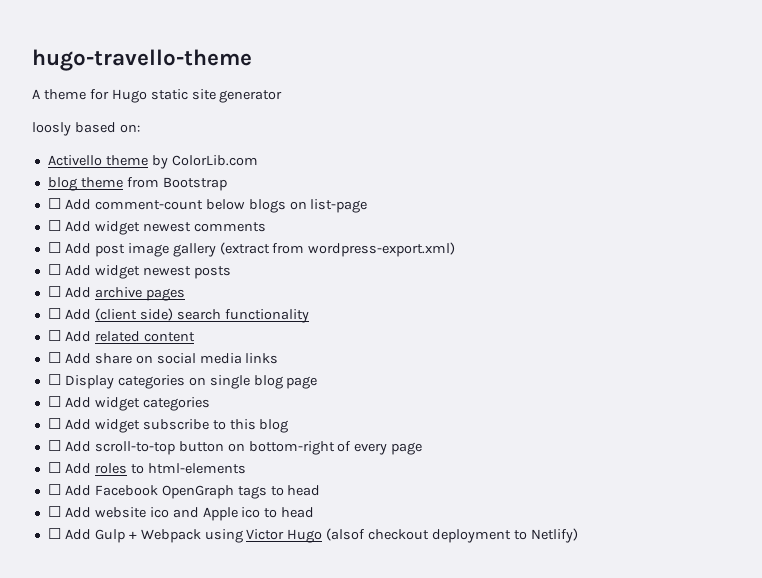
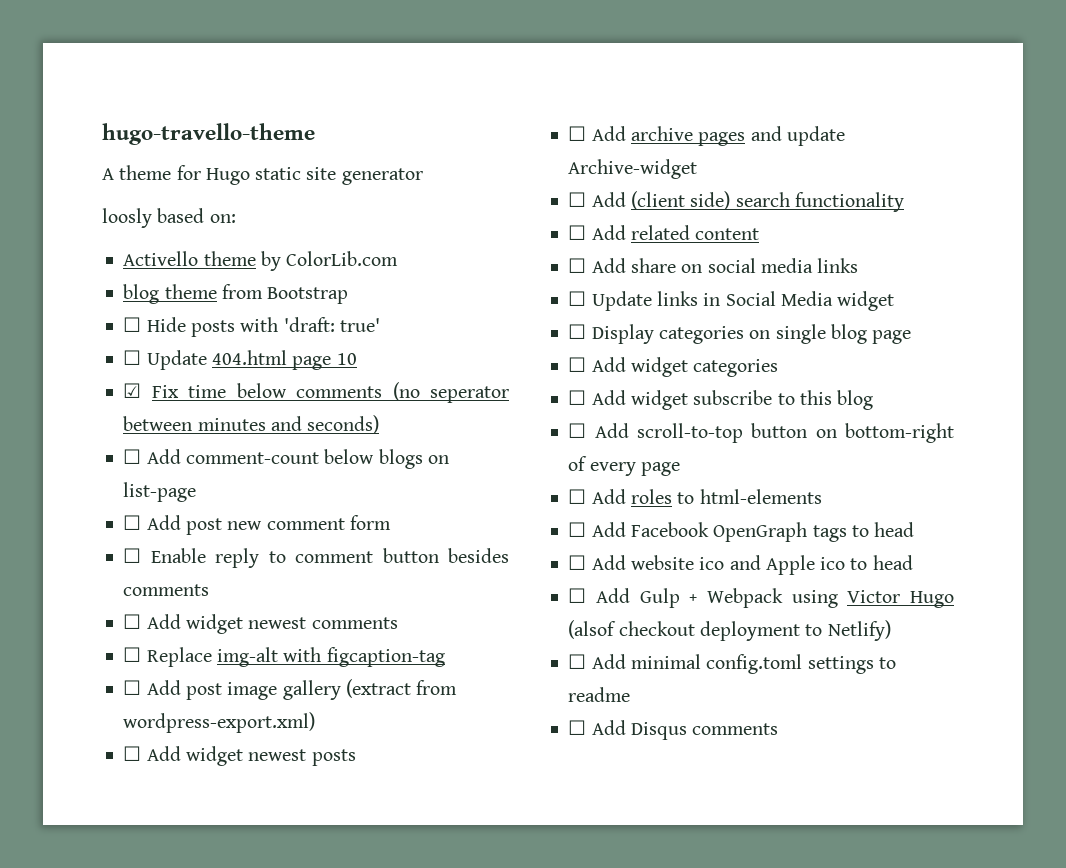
(227, 184) none -> [123,317,380,337] [123,350,357,370] [123,382,509,403] [123,415,380,434] // ☐ Hide posts with 'draft: true' // ☐ Update 404.html page 10 // ☑ Fix time below comments (no seperator between minutes and seconds)
(368, 206) none -> [123,515,391,535] [123,548,510,568] [123,584,210,596] // ☐ Add post new comment form // ☐ Enable reply to comment button besides comments
(266, 227) none -> [123,647,445,667] // ☐ Replace img-alt with figcaption-tag
(185, 294) none -> [750,126,845,146] [568,159,698,179] and update Archive-widget
(279, 358) none -> [568,291,895,311] // ☐ Update links in Social Media widget
(578, 535) none -> [568,654,896,674] [568,687,631,702] [568,720,779,740] // ☐ Add minimal config.toml settings to readme // ☐ Add Disqus comments

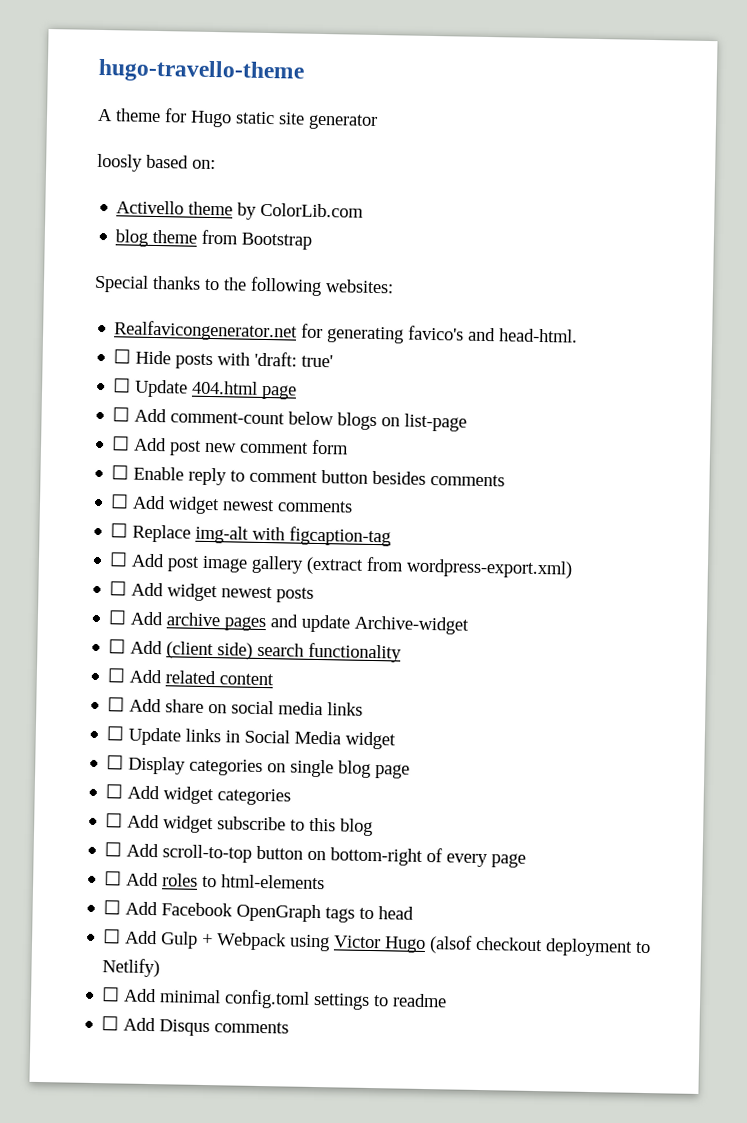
(349, 295) none -> [94,274,394,296] [114,320,579,344] // Special thanks to the following websites: // Realfavicongenerator.net for generating favico's and head-html.
[336,353,357,365] [123,382,509,403] [123,415,380,434] 10 // ☑ Fix time below comments (no seperator between minutes and seconds) -> (298, 392) none
[568,555,913,575] // ☐ Add website ico and Apple ico to head -> (415, 913) none

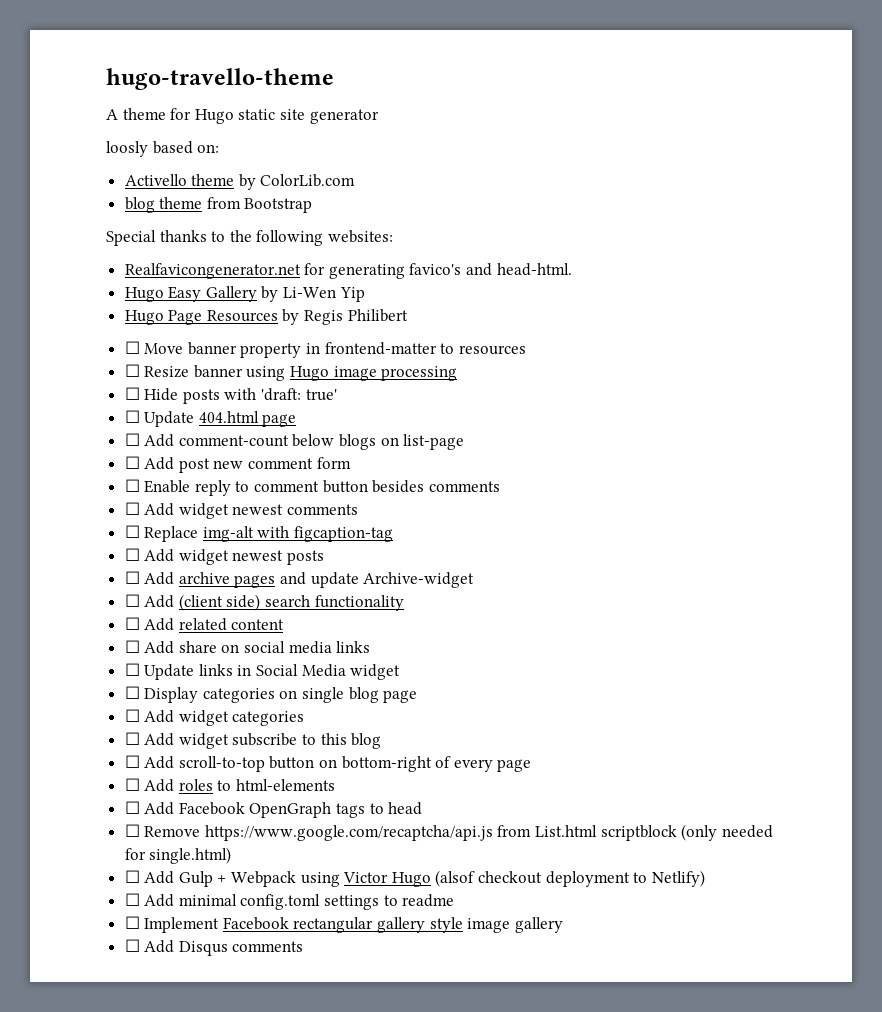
(579, 335) none -> [124,286,365,302] [124,309,408,325] [124,341,526,358] [124,364,458,381] // Hugo Easy Gallery by Li-Wen Yip // Hugo Page Resources by Regis Philibert // ☐ Move banner property in frontend-matter to resources // ☐ Resize banner using Hugo image processing
[109,552,574,579] // ☐ Add post image gallery (extract from wordpress-export.xml) -> (394, 534) none
(415, 913) none -> [124,824,773,841] [124,847,232,864] // ☐ Remove https://www.google.com/recaptcha/api.js from List.html scriptblock (only needed for single.html)
(448, 1000) none -> [124,916,563,933] // ☐ Implement Facebook rectangular gallery style image gallery

